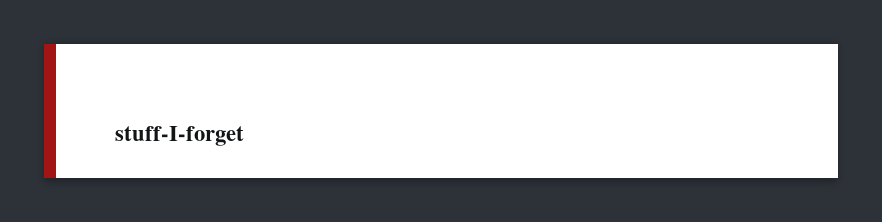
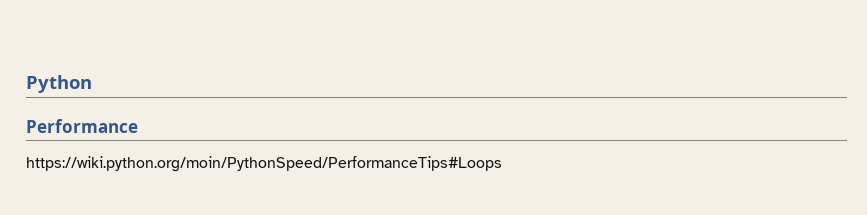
[115,126,244,146] stuff-I-forget -> [26,75,92,93] [26,119,138,133] [26,156,502,172] Python // Performance // https://wiki.python.org/moin/PythonSpeed/PerformanceTips#Loops

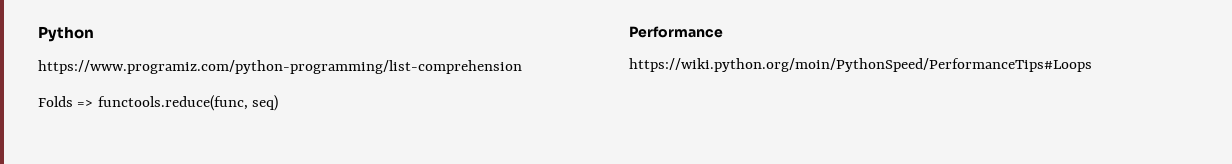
(92, 84) none -> [38,60,522,74] [38,95,279,111] // https://www.programiz.com/python-programming/list-comprehension // Folds => functools.reduce(func, seq)

